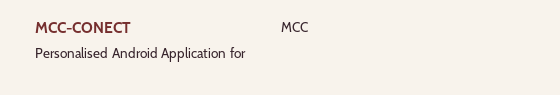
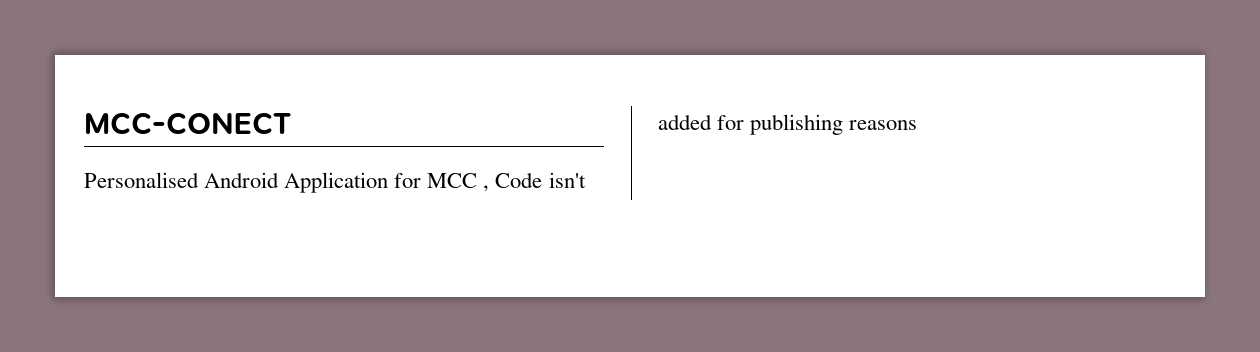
(308, 27) none -> [483,172,586,192] [658,114,918,135] , Code isn't added for publishing reasons

